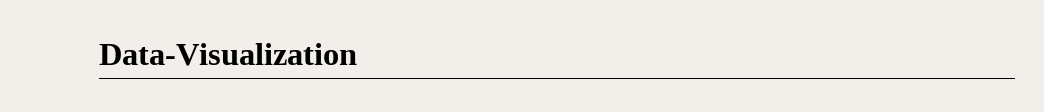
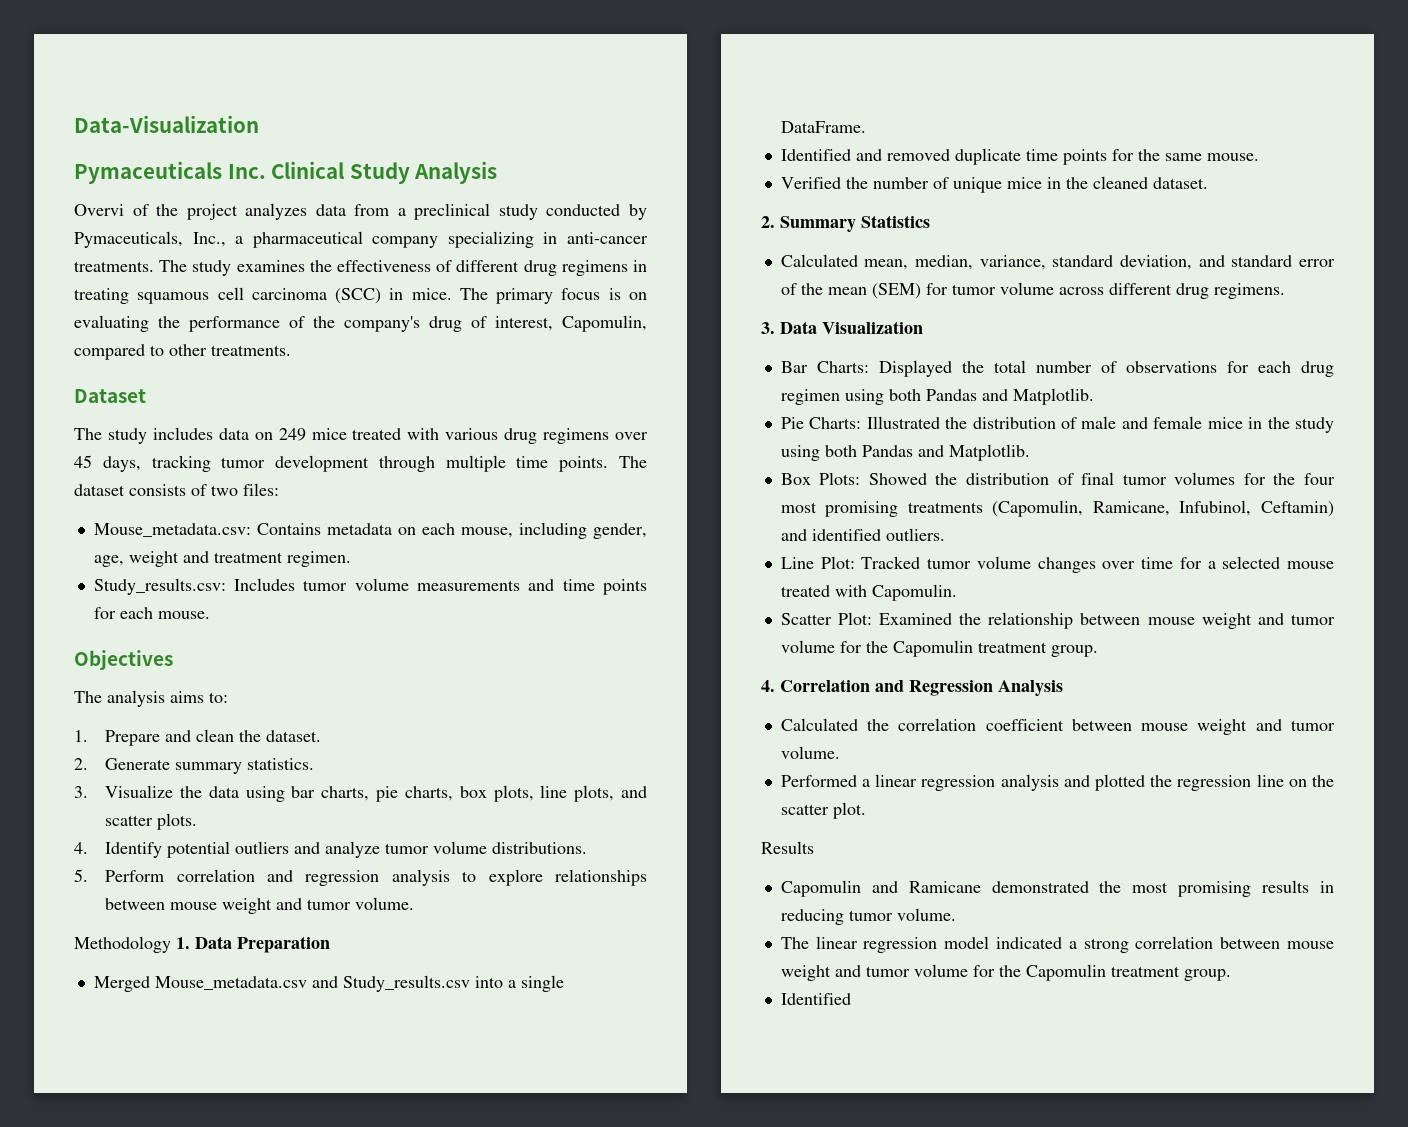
(357, 54) none -> [74,161,498,184] [74,203,647,220] [74,231,648,248] [74,260,647,276] [74,287,647,304] [74,315,647,332] [74,344,291,360] [74,389,146,403] [74,427,648,444] [74,455,647,472] [74,483,279,496] [93,522,647,539] [93,551,351,567] [93,578,648,595] [93,607,210,619] [74,650,173,670] [74,690,228,707] [74,729,322,746] [74,758,315,774] [74,785,648,802] [105,813,198,830] [74,841,588,858] [74,869,647,886] [105,897,415,914] [74,936,330,953] [93,975,564,992] [780,121,866,133] [780,148,1259,165] [780,176,1208,193] [761,215,930,232] [780,254,1335,270] [780,282,1285,299] [761,321,923,334] [780,360,1334,377] [780,388,1094,405] [780,416,1334,433] [780,444,1030,461] [780,472,1335,485] [780,500,1334,517] [780,528,945,541] [780,556,1334,573] [780,584,957,601] [780,612,1335,629] [780,640,1098,657] [761,679,1063,696] [780,718,1335,735] [780,746,840,759] [780,774,1334,791] [780,802,866,819] [761,841,814,854] [780,880,1334,897] [780,908,956,925] [780,936,1334,953] [780,964,1231,981] [780,993,851,1005] // Pymaceuticals Inc. Clinical Study Analysis // Overvi of the project analyzes data from a preclinical study conducted by Pymaceuticals, Inc., a pharmaceutical company specializing in anti-cancer treatments. The study examines the effectiveness of different drug regimens in treating squamous cell carcinoma (SCC) in mice. The primary focus is on evaluating the performance of the company's drug of interest, Capomulin, compared to other treatments. // Dataset // The study includes data on 249 mice treated with various drug regimens over 45 days, tracking tumor development through multiple time points. The dataset consists of two files: // Mouse_metadata.csv: Contains metadata on each mouse, including gender, age, weight and treatment regimen. // Study_results.csv: Includes tumor volume measurements and time points for each mouse. // Objectives // The analysis aims to: // 1. Prepare and clean the dataset. // 2. Generate summary statistics. // 3. Visualize the data using bar charts, pie charts, box plots, line plots, and scatter plots. // 4. Identify potential outliers and analyze tumor volume distributions. // 5. Perform correlation and regression analysis to explore relationships between mouse weight and tumor volume. // Methodology 1. Data Preparation // Merged Mouse_metadata.csv and Study_results.csv into a single DataFrame. // Identified and removed duplicate time points for the same mouse. // Verified the number of unique mice in the cleaned dataset. // 2. Summary Statistics // Calculated mean, median, variance, standard deviation, and standard error of the mean (SEM) for tumor volume across different drug regimens. // 3. Data Visualization // Bar Charts: Displayed the total number of observations for each drug regimen using both Pandas and Matplotlib. // Pie Charts: Illustrated the distribution of male and female mice in the study using both Pandas and Matplotlib. // Box Plots: Showed the distribution of final tumor volumes for the four most promising treatments (Capomulin, Ramicane, Infubinol, Ceftamin) and identified outliers. // Line Plot: Tracked tumor volume changes over time for a selected mouse treated with Capomulin. // Scatter Plot: Examined the relationship between mouse weight and tumor volume for the Capomulin treatment group. // 4. Correlation and Regression Analysis // Calculated the correlation coefficient between mouse weight and tumor volume. // Performed a linear regression analysis and plotted the regression line on the scatter plot. // Results // Capomulin and Ramicane demonstrated the most promising results in reducing tumor volume. // The linear regression model indicated a strong correlation between mouse weight and tumor volume for the Capomulin treatment group. // Identified

